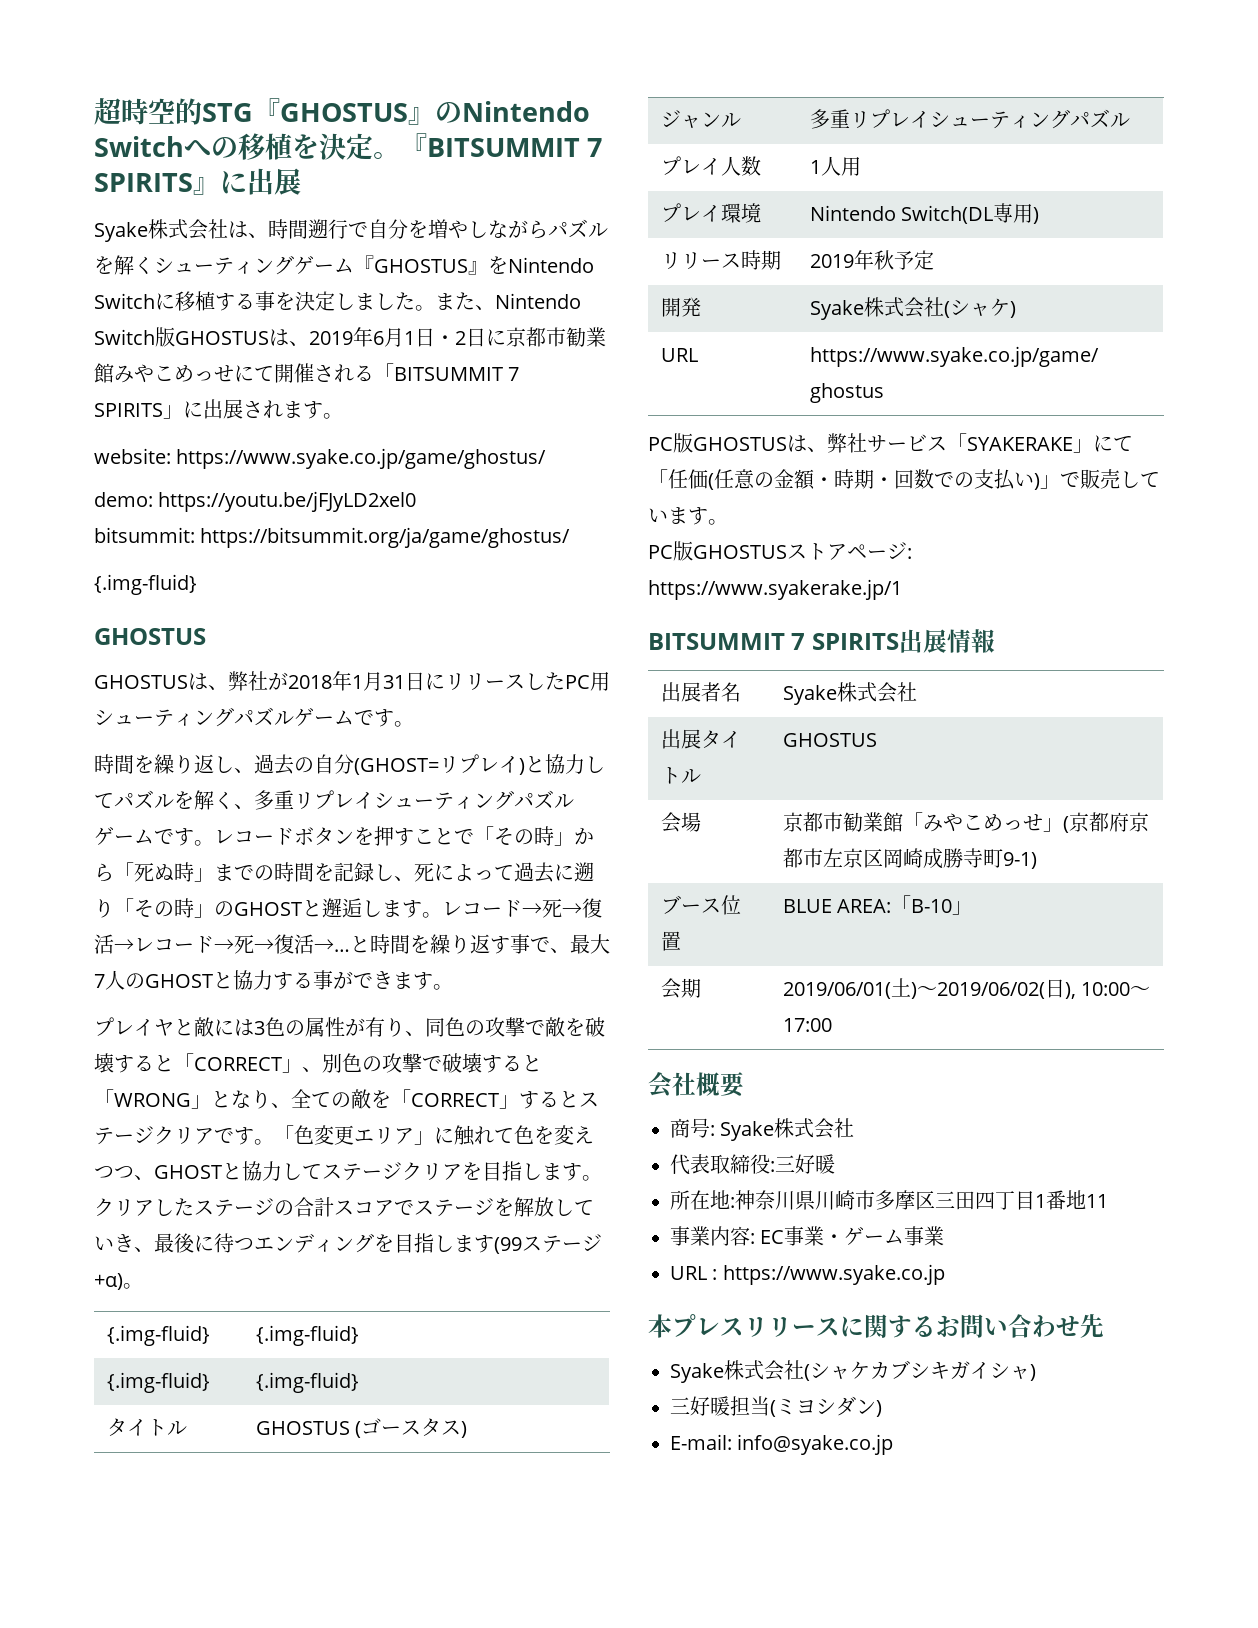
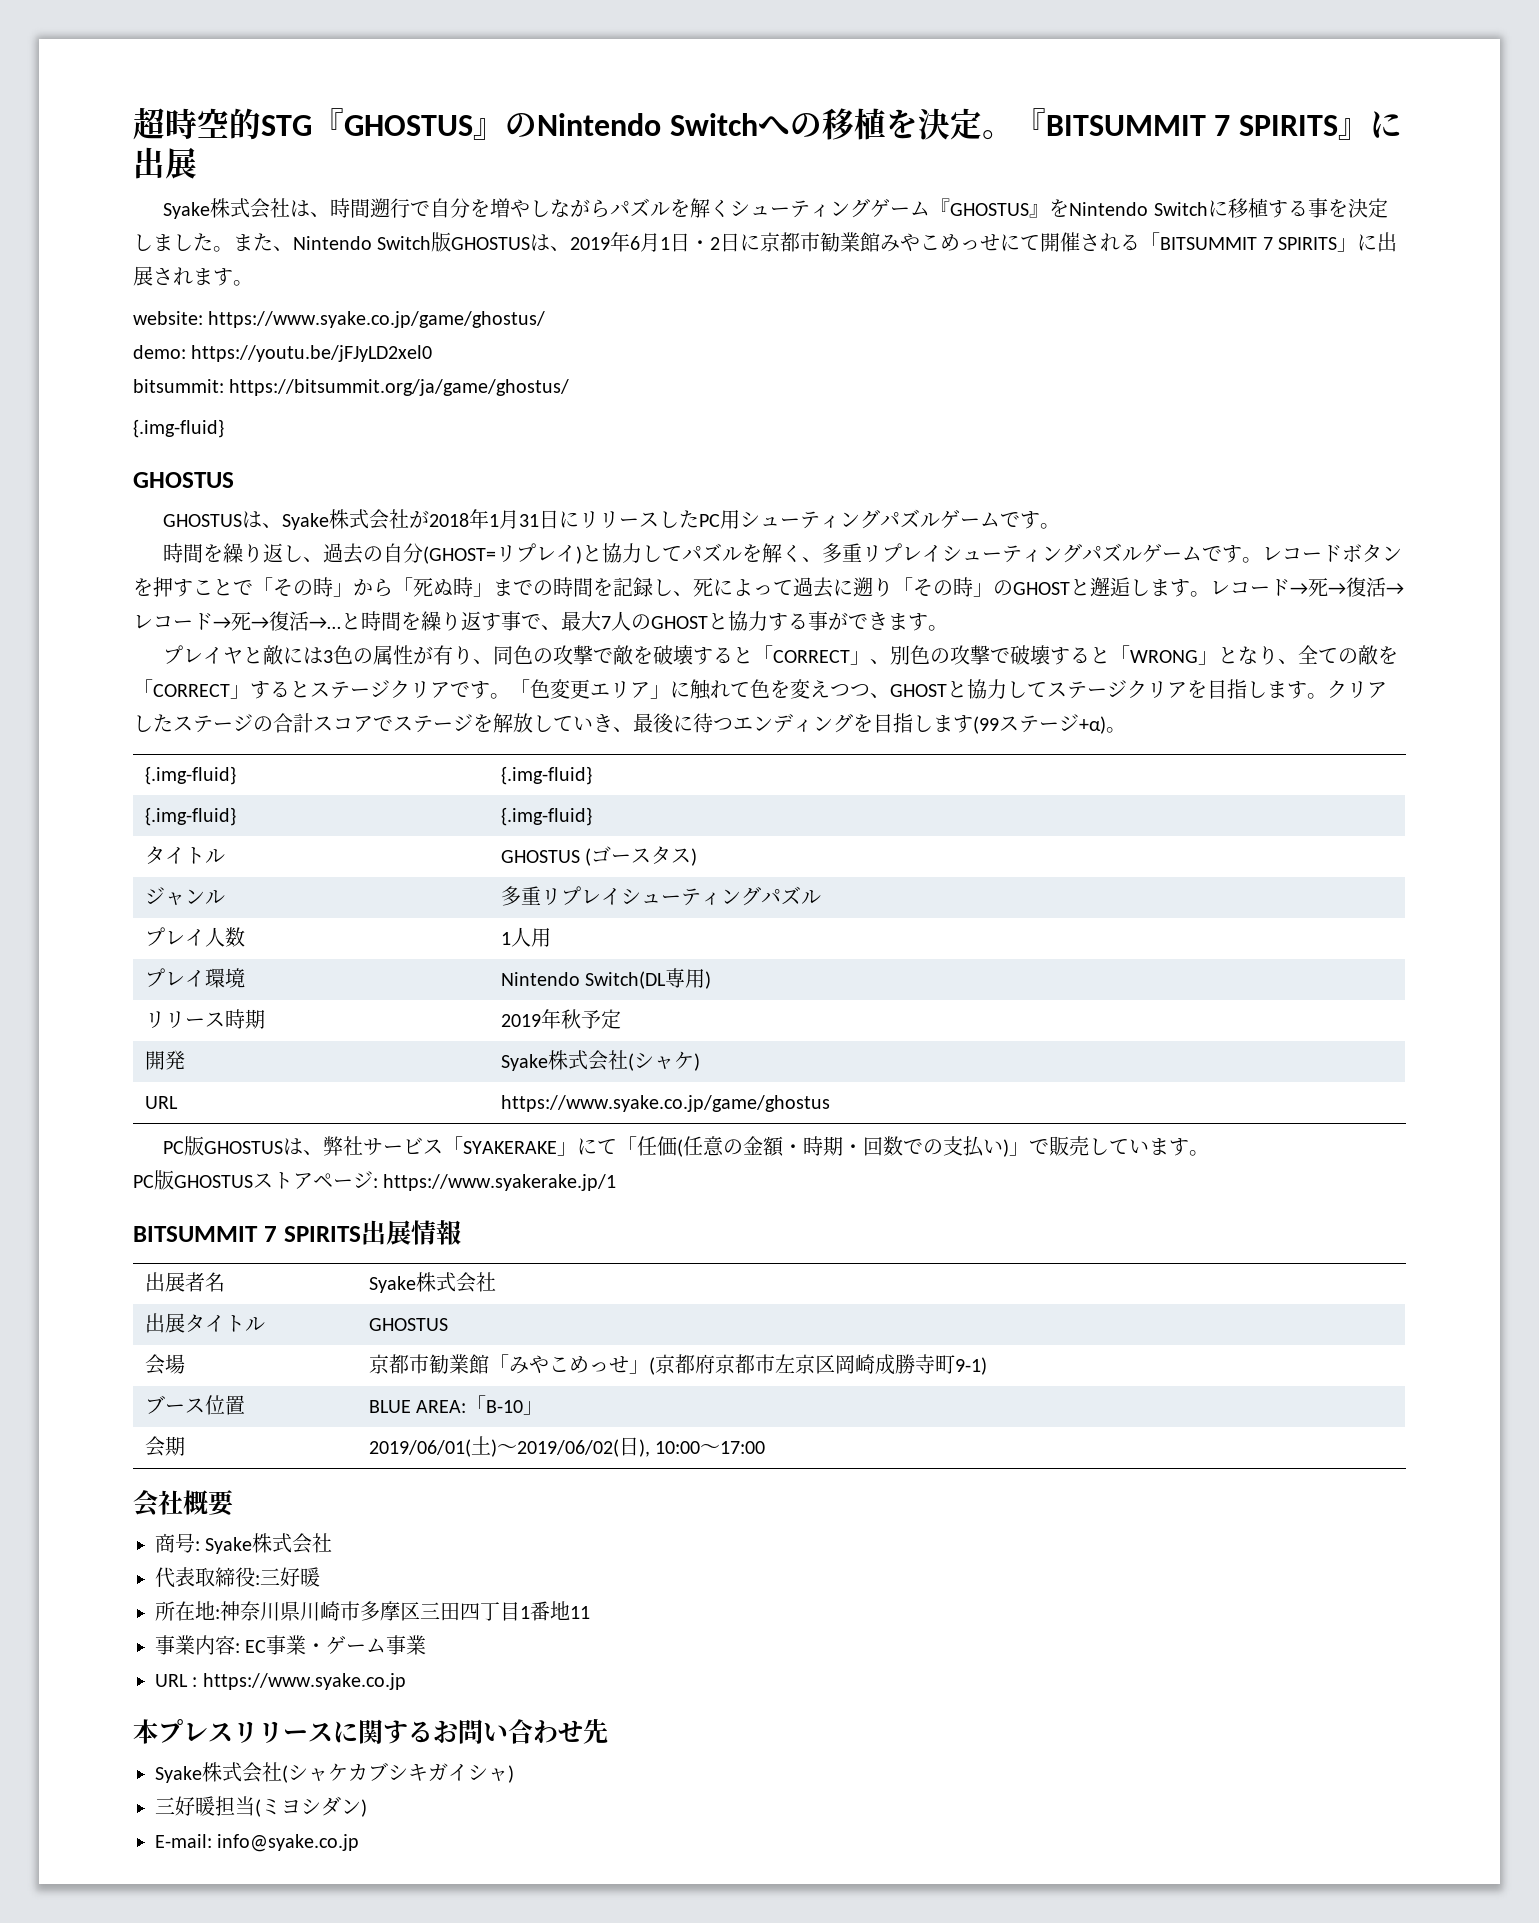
[228,671,248,691] 弊 -> [282,509,390,530] Syake株式会

